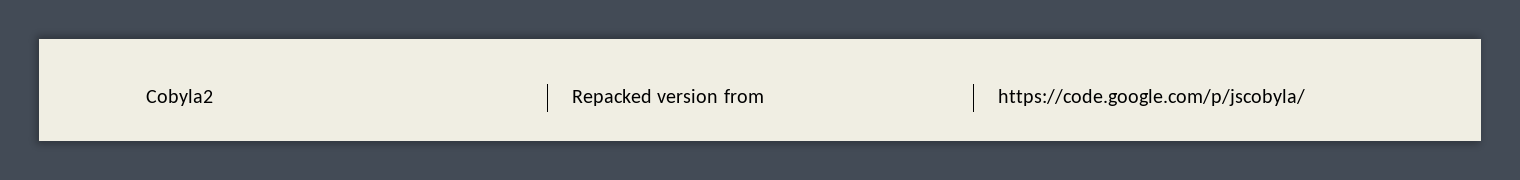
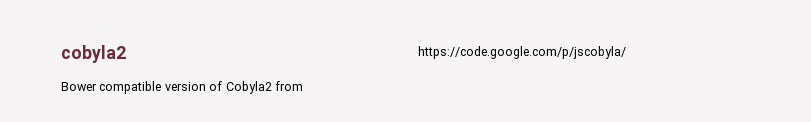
(146, 97) none -> [61,45,126,63] [61,81,223,94] cobyla2 // Bower compatible version of
[572,89,719,106] // Repacked version -> (272, 87) none

